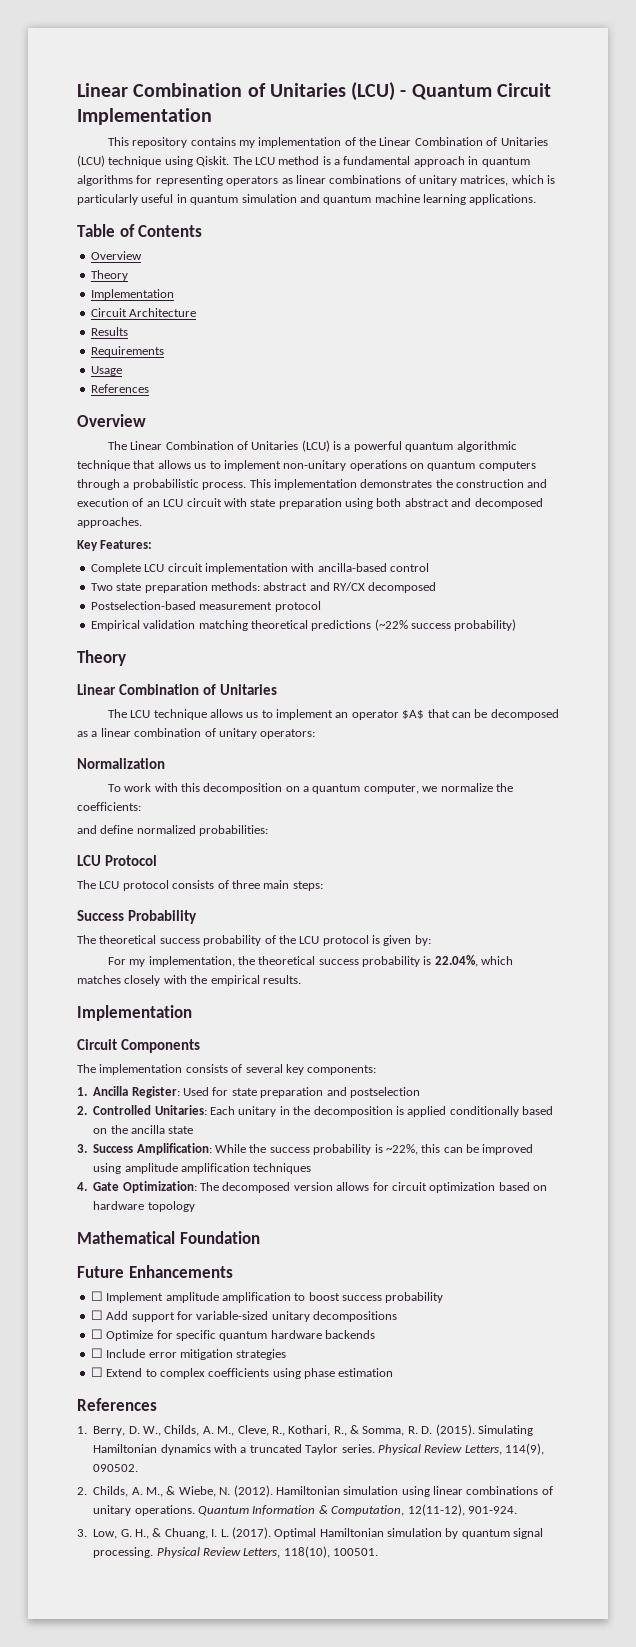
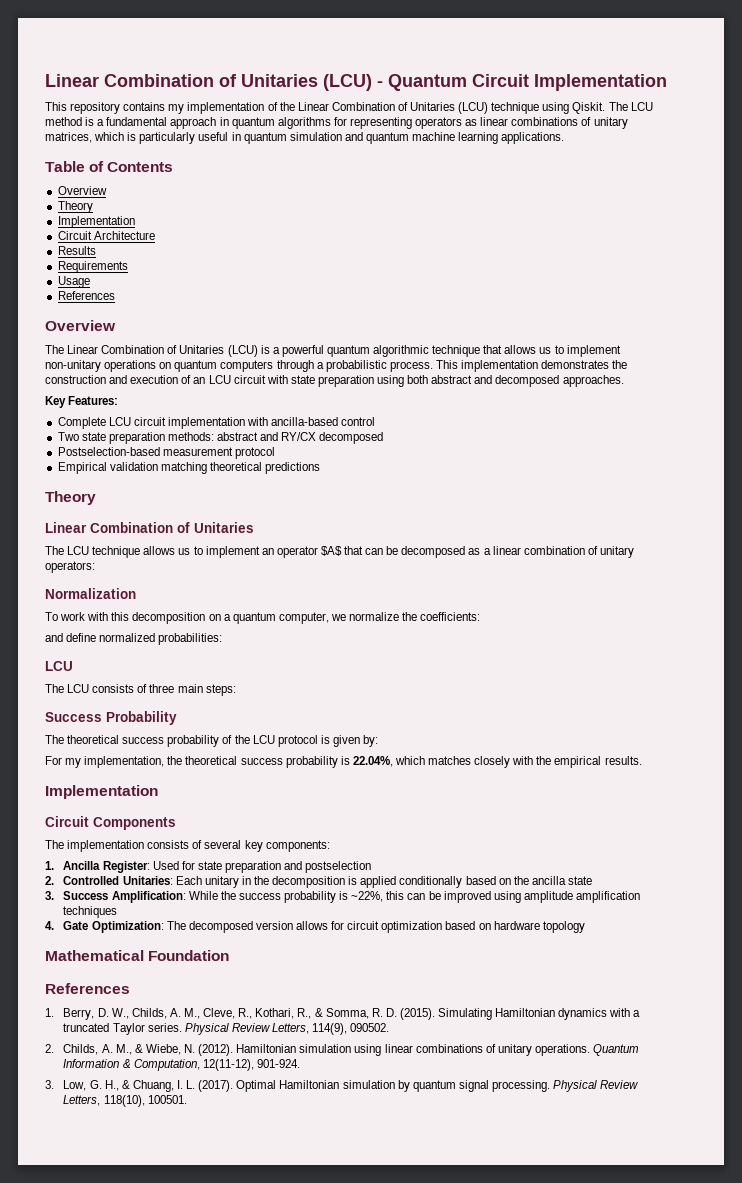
[374,619,517,631] (~22% success probability) -> (321, 468) none
[104,855,157,866] [77,880,169,891] Protocol // The LCU protocol -> [45,684,90,693] // The LCU
[77,1265,233,1278] [90,1291,444,1303] [90,1310,397,1322] [90,1329,375,1341] [90,1348,287,1360] [90,1367,394,1379] // Future Enhancements // ☐ Implement amplitude amplification to boost success probability // ☐ Add support for variable-sized unitary decompositions // ☐ Optimize for specific quantum hardware backends // ☐ Include error mitigation strategies // ☐ Extend to complex coefficients using phase estimation -> (230, 955) none

